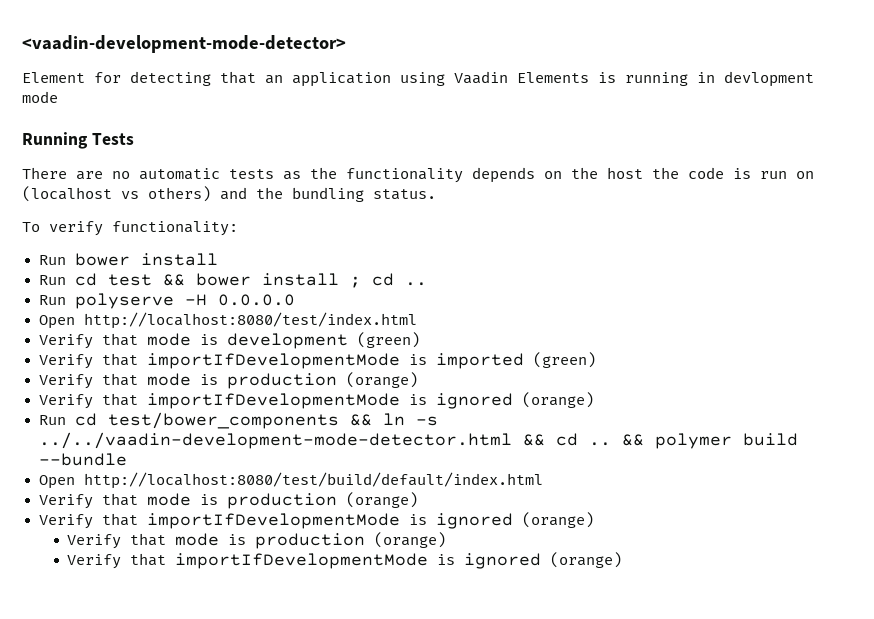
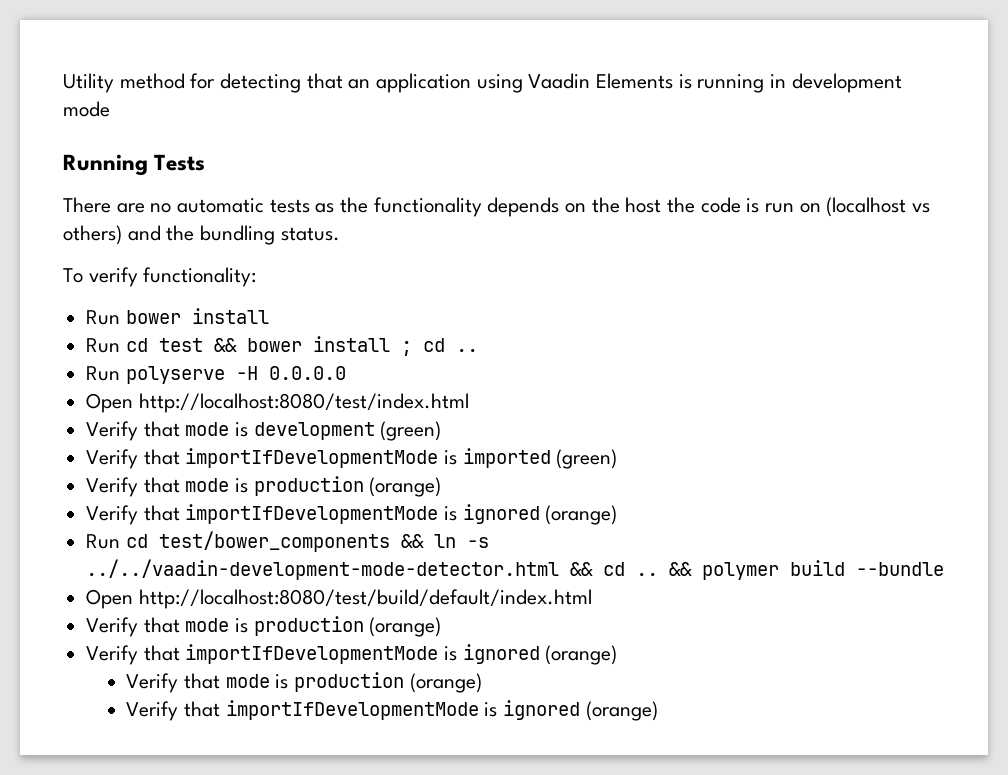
[22,35,346,53] [22,72,85,83] <vaadin-development-mode-detector> // Element -> [63,73,185,93] Utility method
[724,71,814,87] devlopment -> [791,73,902,93] development

